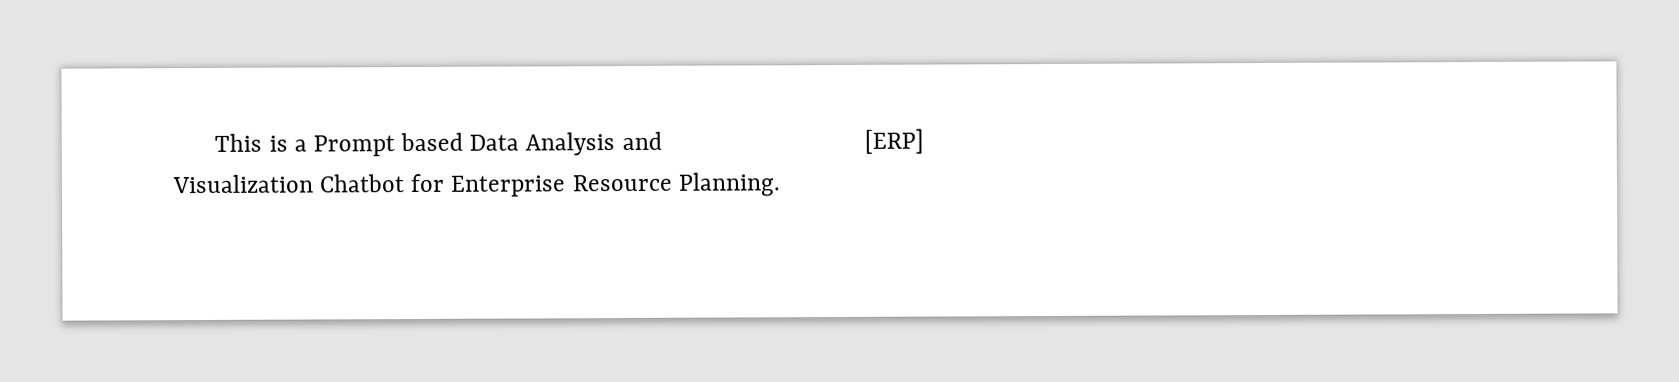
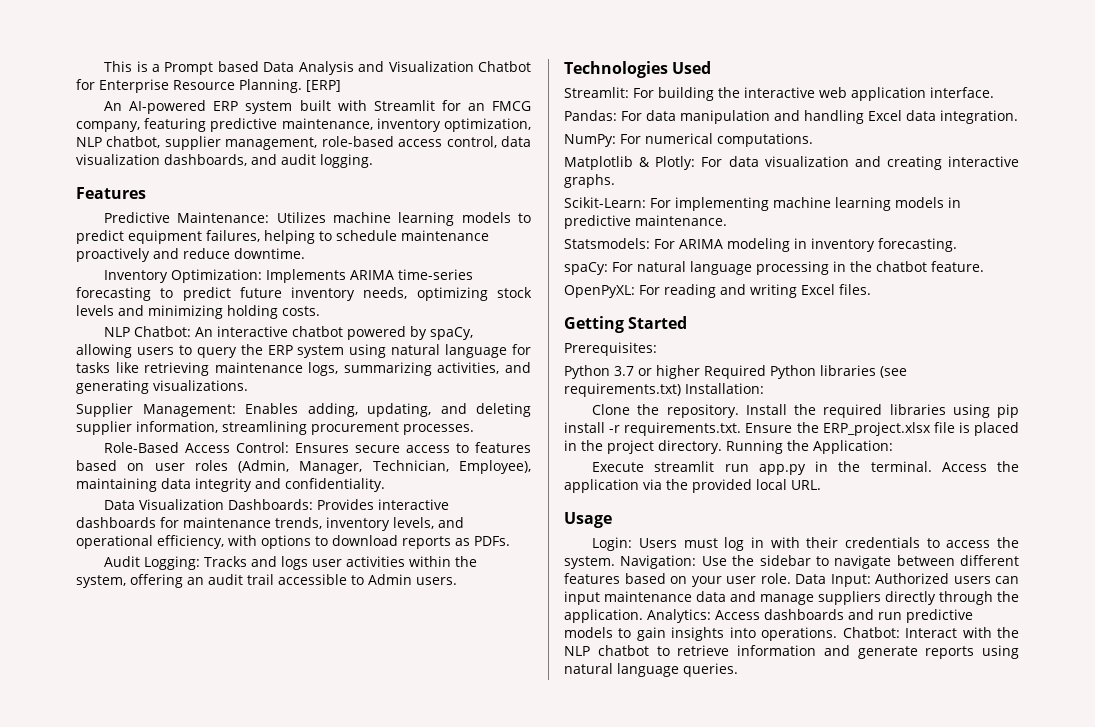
(924, 141) none -> [104,100,531,114] [76,118,531,132] [76,136,531,150] [76,154,373,168] [76,187,146,199] [104,212,531,226] [76,230,489,244] [76,248,305,262] [104,269,474,283] [76,287,532,301] [76,305,320,319] [104,326,474,340] [76,344,531,358] [76,362,531,376] [76,380,248,394] [76,403,531,417] [76,421,474,435] [104,442,531,453] [76,460,531,474] [76,478,385,492] [104,499,450,510] [76,517,464,531] [76,535,510,549] [104,556,478,570] [76,574,457,588] [564,61,712,78] [564,87,994,101] [564,110,1018,124] [564,133,813,147] [564,156,1019,170] [564,174,615,188] [564,197,961,211] [564,215,727,229] [564,238,957,252] [564,261,984,275] [564,284,871,298] [564,316,688,333] [564,342,657,356] [564,365,907,379] [564,383,764,397] [592,404,1019,418] [564,422,1019,436] [564,440,893,454] [592,461,1019,475] [564,479,821,493] [564,512,612,528] [592,537,1019,551] [564,555,1019,569] [564,573,1019,587] [564,591,1019,605] [564,609,973,623] [564,627,1019,641] [564,645,1019,659] [564,663,738,677] // An AI-powered ERP system built with Streamlit for an FMCG company, featuring predictive maintenance, inventory optimization, NLP chatbot, supplier management, role-based access control, data visualization dashboards, and audit logging. // Features // Predictive Maintenance: Utilizes machine learning models to predict equipment failures, helping to schedule maintenance proactively and reduce downtime. // Inventory Optimization: Implements ARIMA time-series forecasting to predict future inventory needs, optimizing stock levels and minimizing holding costs. // NLP Chatbot: An interactive chatbot powered by spaCy, allowing users to query the ERP system using natural language for tasks like retrieving maintenance logs, summarizing activities, and generating visualizations. // Supplier Management: Enables adding, updating, and deleting supplier information, streamlining procurement processes. // Role-Based Access Control: Ensures secure access to features based on user roles (Admin, Manager, Technician, Employee), maintaining data integrity and confidentiality. // Data Visualization Dashboards: Provides interactive dashboards for maintenance trends, inventory levels, and operational efficiency, with options to download reports as PDFs. // Audit Logging: Tracks and logs user activities within the system, offering an audit trail accessible to Admin users. // Technologies Used // Streamlit: For building the interactive web application interface. // Pandas: For data manipulation and handling Excel data integration. // NumPy: For numerical computations. // Matplotlib & Plotly: For data visualization and creating interactive graphs. // Scikit-Learn: For implementing machine learning models in predictive maintenance. // Statsmodels: For ARIMA modeling in inventory forecasting. // spaCy: For natural language processing in the chatbot feature. // OpenPyXL: For reading and writing Excel files. // Getting Started // Prerequisites: // Python 3.7 or higher Required Python libraries (see requirements.txt) Installation: // Clone the repository. Install the required libraries using pip install -r requirements.txt. Ensure the ERP_project.xlsx file is placed in the project directory. Running the Application: // Execute streamlit run app.py in the terminal. Access the application via the provided local URL. // Usage // Login: Users must log in with their credentials to access the system. Navigation: Use the sidebar to navigate between different features based on your user role. Data Input: Authorized users can input maintenance data and manage suppliers directly through the application. Analytics: Access dashboards and run predictive models to gain insights into operations. Chatbot: Interact with the NLP chatbot to retrieve information and generate reports using natural language queries.

